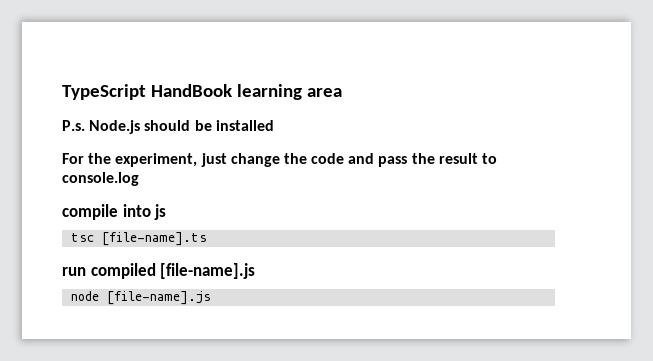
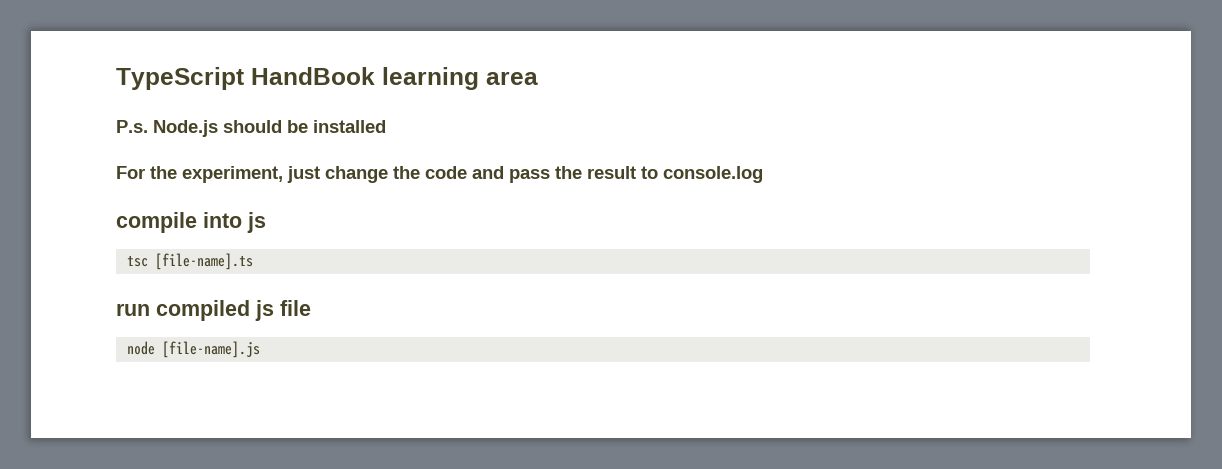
[160,263,256,279] [file-name].js -> [255,300,311,321] js file

